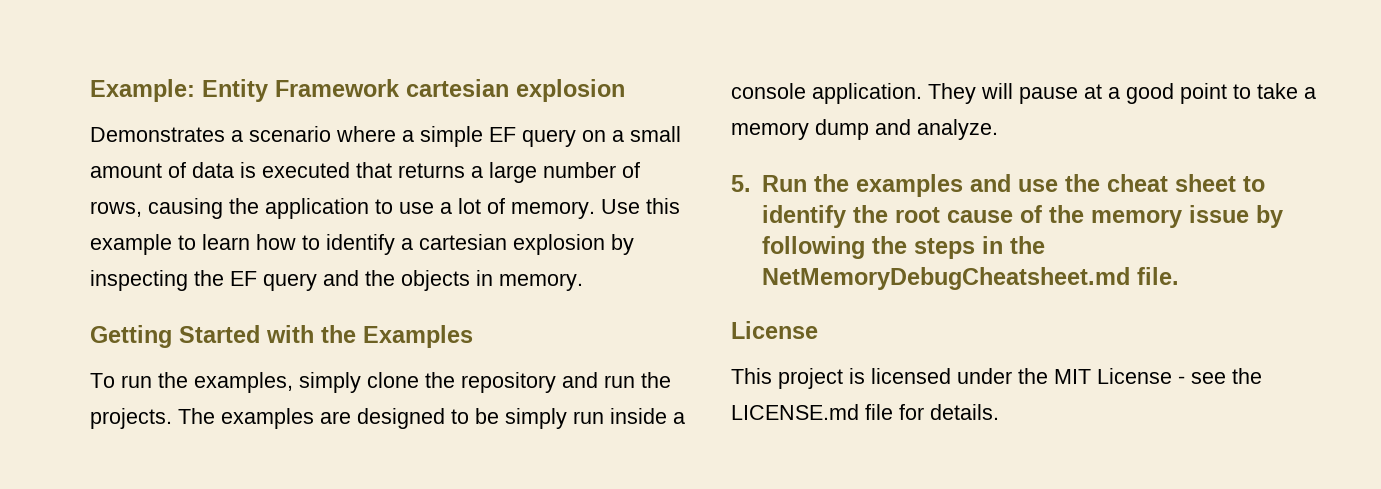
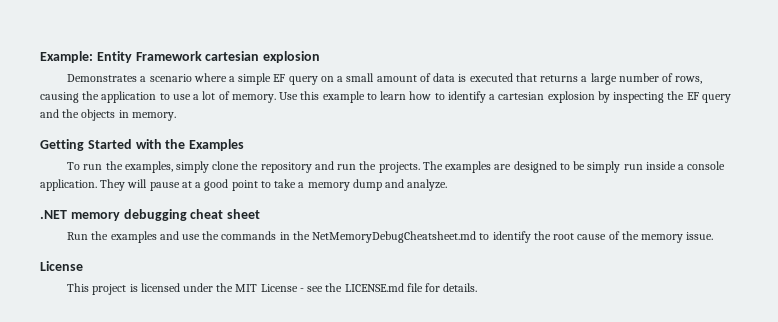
[731,175,751,192] 5. -> [40,209,261,221] .NET memory debugging cheat sheet //
[1106,174,1236,192] cheat sheet -> [221,231,477,243] commands in the NetMemoryDebugCheatsheet.md
[1188,205,1283,228] [761,236,1045,259] [761,267,1179,290] issue by following the steps in the NetMemoryDebugCheatsheet.md file. -> [686,232,714,240] issue.

